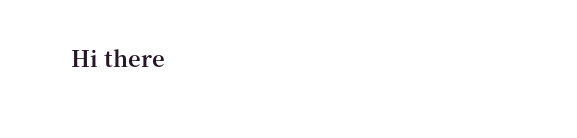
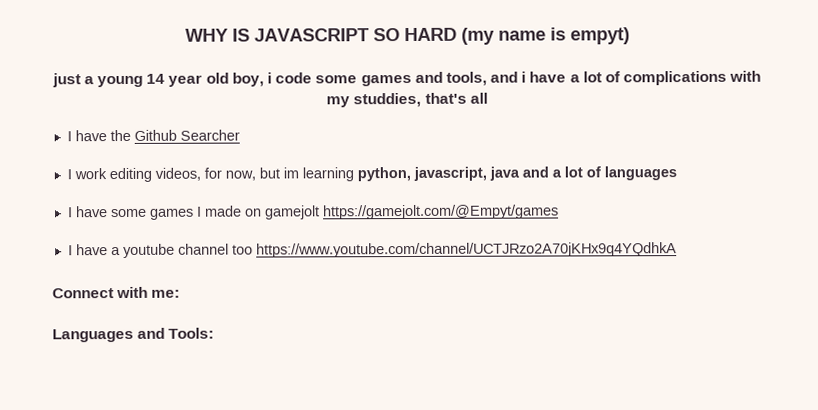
[71,49,165,67] Hi there -> [184,27,630,45] [51,70,762,88] [326,92,488,108] [66,129,240,142] [66,166,677,183] [67,204,559,220] [67,242,677,259] [52,286,181,299] [52,327,215,343] WHY IS JAVASCRIPT SO HARD (my name is empyt) // just a young 14 year old boy, i code some games and tools, and i have a lot of complications with my studdies, that's all // I have the Github Searcher // I work editing videos, for now, but im learning python, javascript, java and a lot of languages // I have some games I made on gamejolt https://gamejolt.com/@Empyt/games // I have a youtube channel too https://www.youtube.com/channel/UCTJRzo2A70jKHx9q4YQdhkA // Connect with me: // Languages and Tools:

